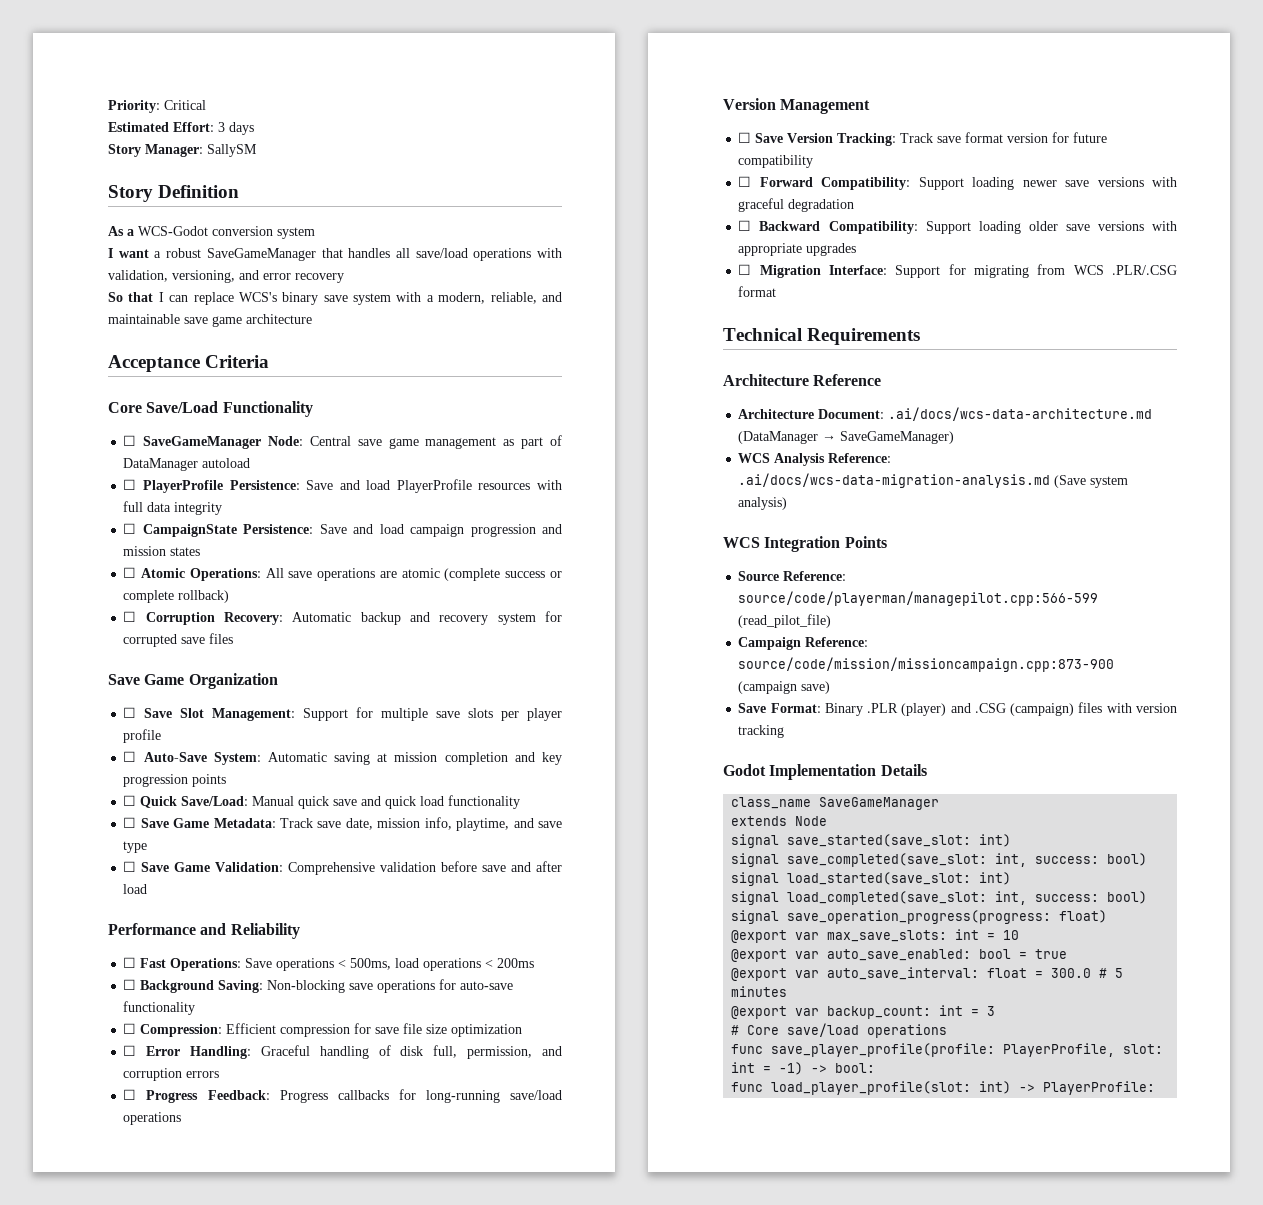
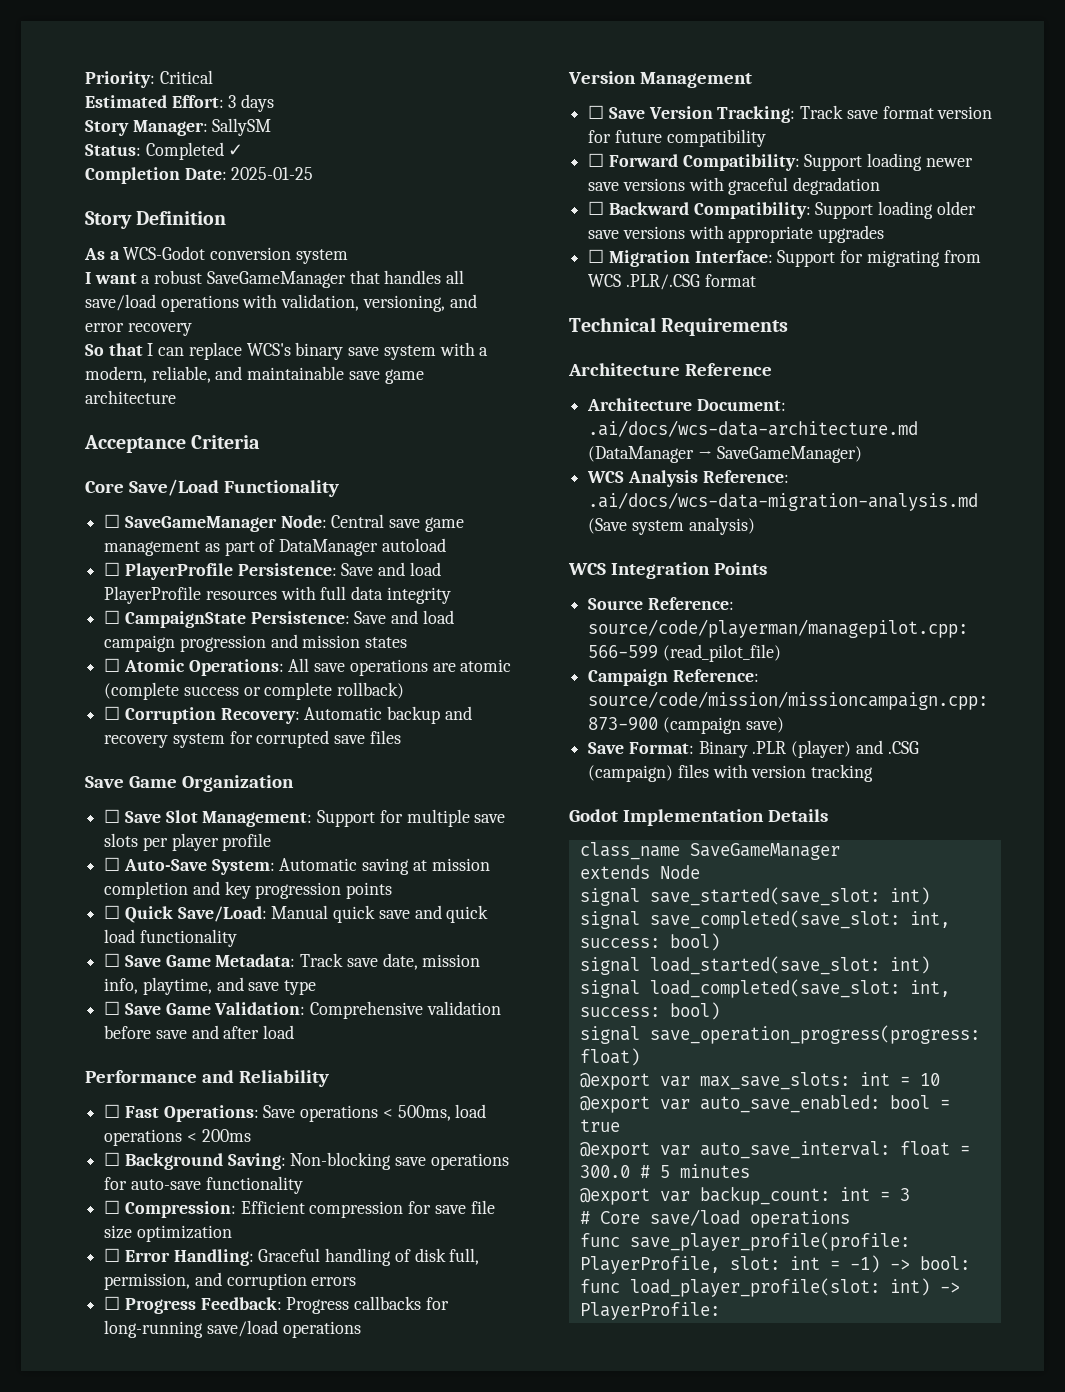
(257, 150) none -> [85,142,244,160] [85,167,314,184] // Status: Completed ✓ // Completion Date: 2025-01-25

